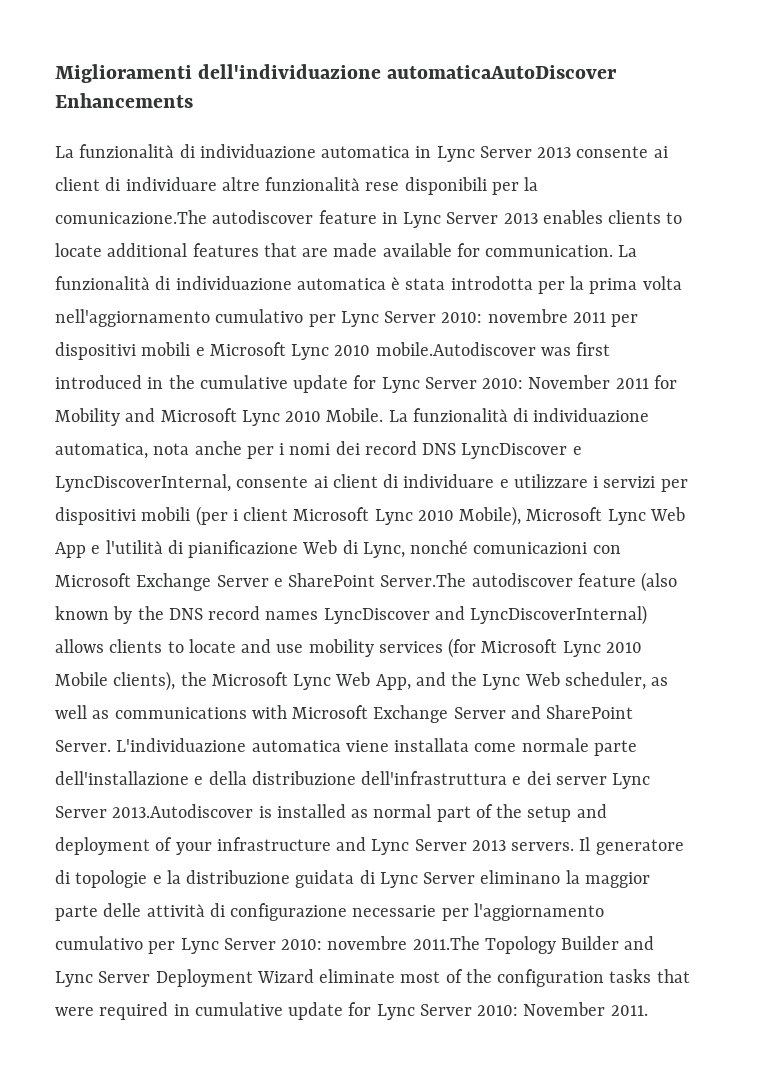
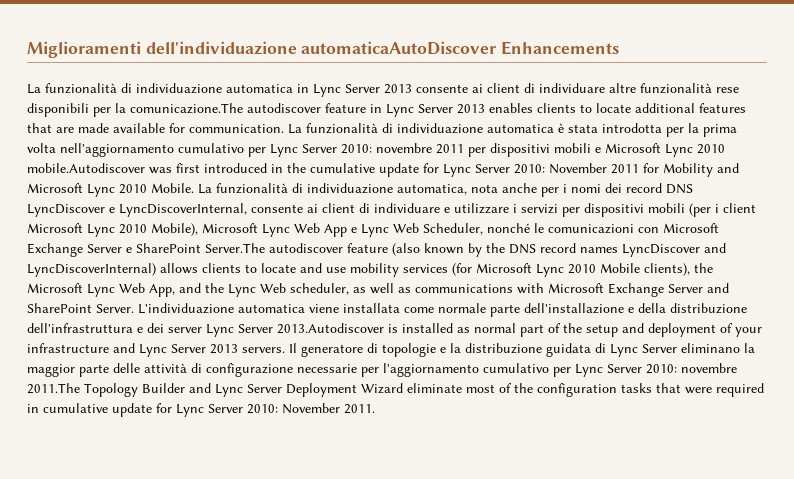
[105,540,469,558] l'utilità di pianificazione Web di Lync, nonché -> [361,223,544,237] Lync Web Scheduler, nonché le

